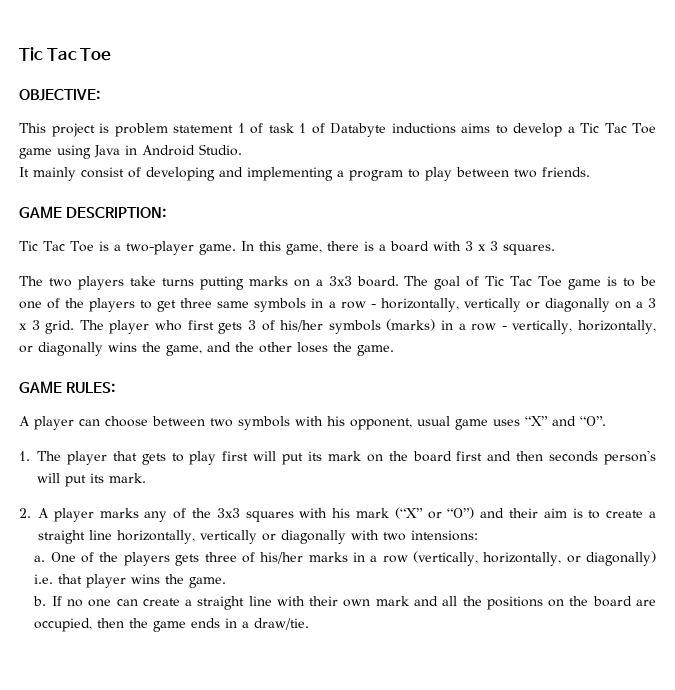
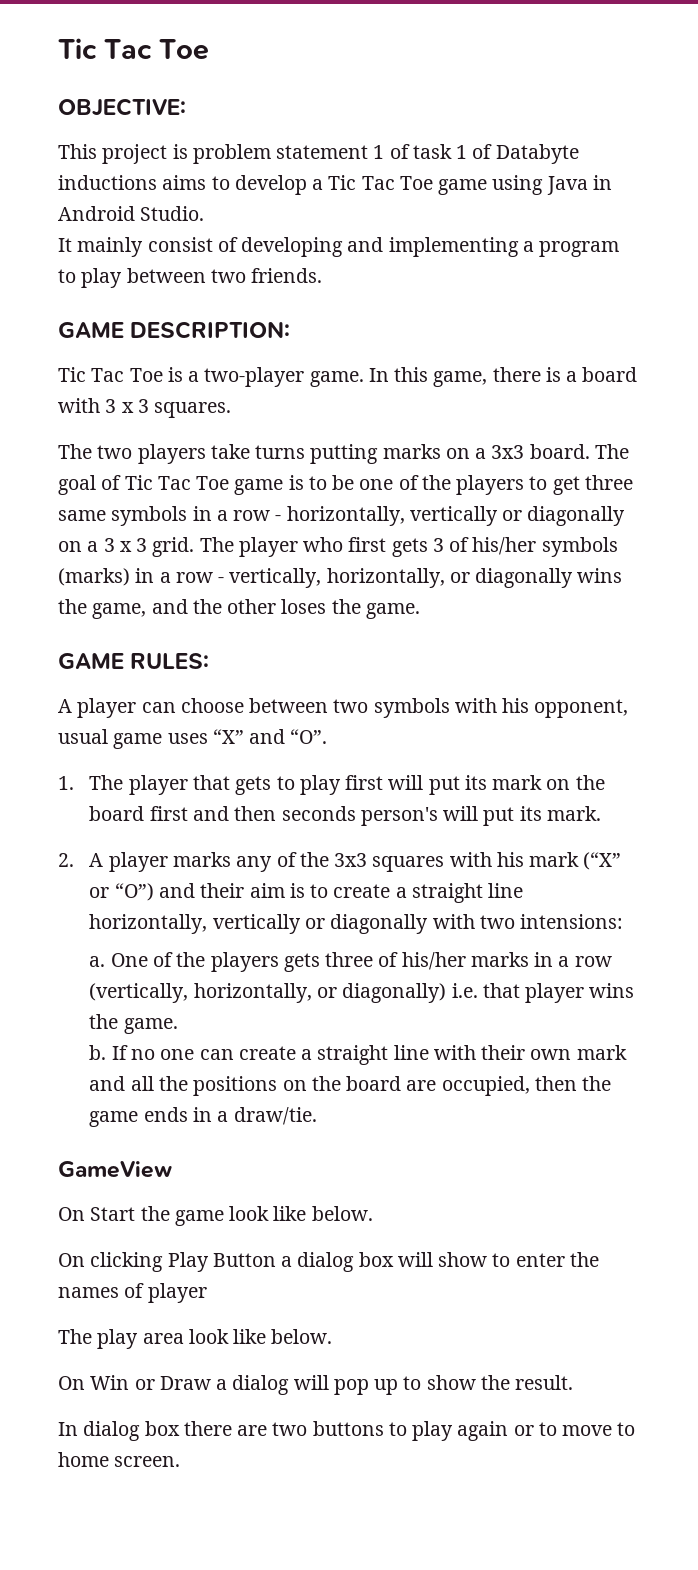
(310, 624) none -> [58,1161,172,1178] [58,1206,373,1226] [58,1252,599,1272] [58,1283,207,1303] [58,1329,333,1349] [58,1375,574,1395] [58,1421,636,1441] [58,1452,181,1467] // GameView // On Start the game look like below. // On clicking Play Button a dialog box will show to enter the names of player // The play area look like below. // On Win or Draw a dialog will pop up to show the result. // In dialog box there are two buttons to play again or to move to home screen.

